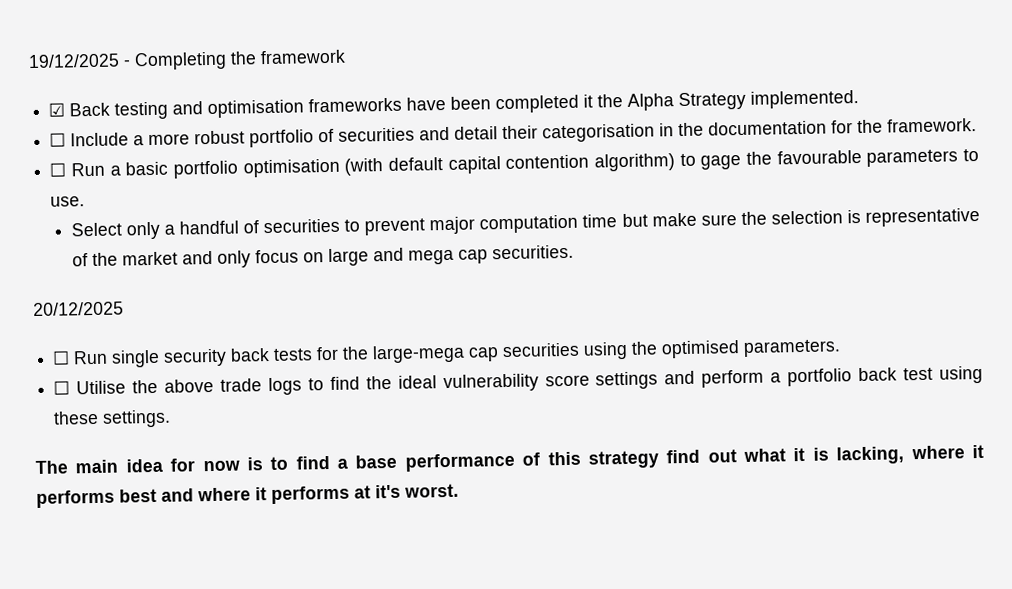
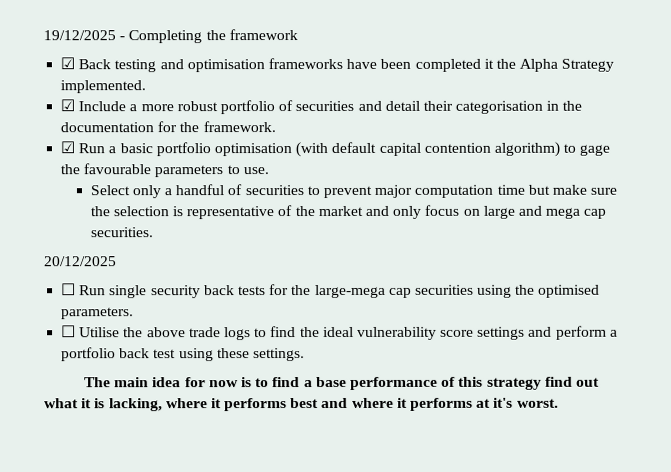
[49,132,67,147] ☐ -> [60,99,76,112] ☑
[49,162,67,177] ☐ -> [60,141,76,154] ☑

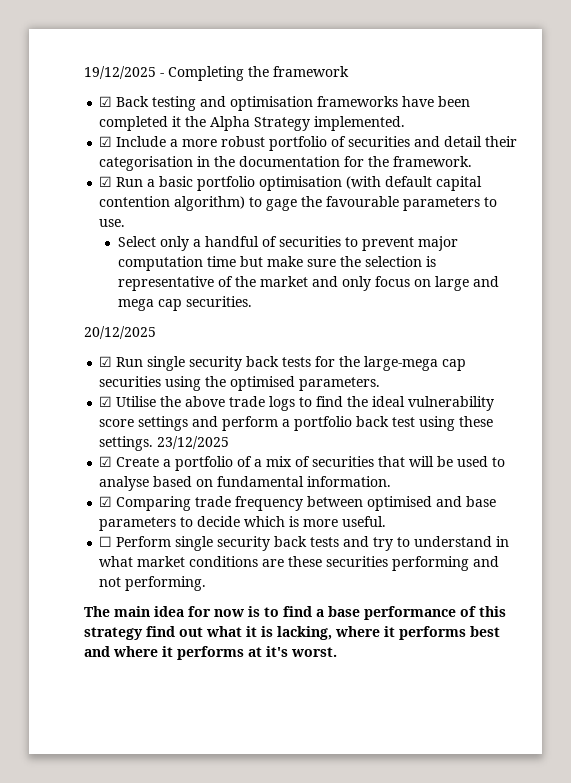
[61,283,77,296] ☐ -> [99,356,113,367] ☑
[61,325,77,338] ☐ -> [99,396,113,407] ☑
(305, 355) none -> [157,436,230,449] [99,456,506,471] [99,476,392,491] [99,496,497,511] [99,516,387,531] [99,536,510,551] [99,556,500,571] [99,576,207,591] 23/12/2025 // ☑ Create a portfolio of a mix of securities that will be used to analyse based on fundamental information. // ☑ Comparing trade frequency between optimised and base parameters to decide which is more useful. // ☐ Perform single security back tests and try to understand in what market conditions are these securities performing and not performing.

